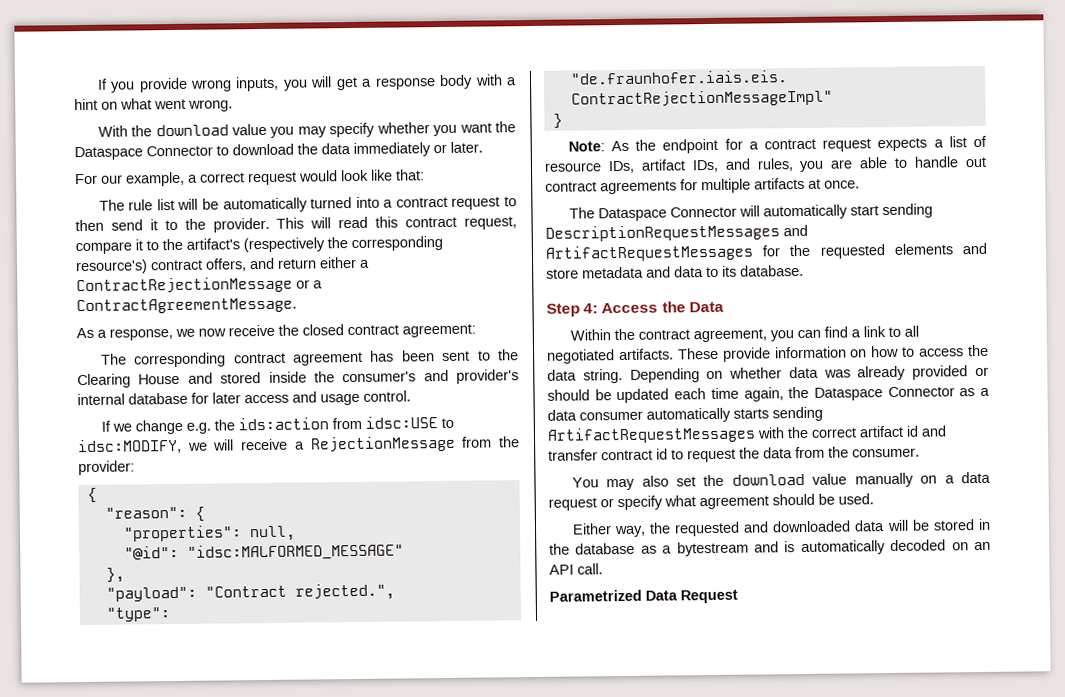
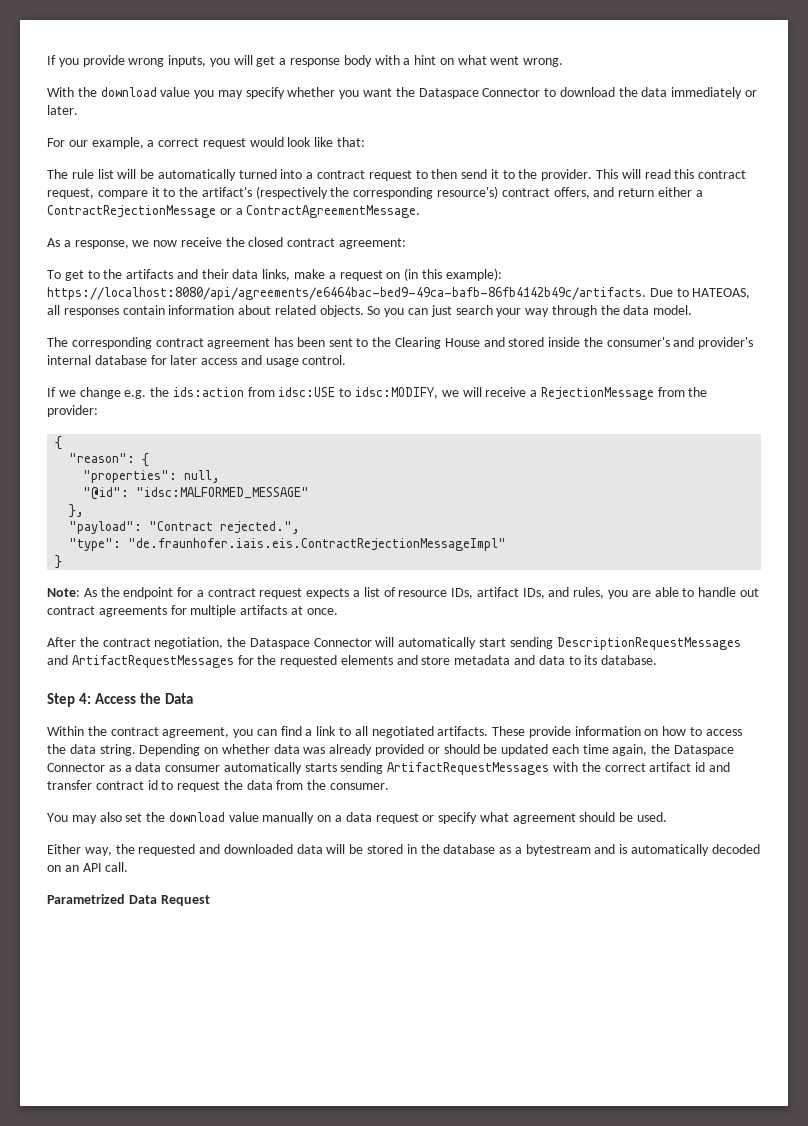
(476, 330) none -> [47,268,502,281] [47,287,751,300] [47,305,693,317] // To get to the artifacts and their data links, make a request on (in this example): https://localhost:8080/api/agreements/e6464bac-bed9-49ca-bafb-86fb4142b49c/artifacts. Due to HATEOAS, all responses contain information about related objects. So you can just search your way through the data model.
[568,207,595,219] The -> [47,637,247,649] After the contract negotiation, the

